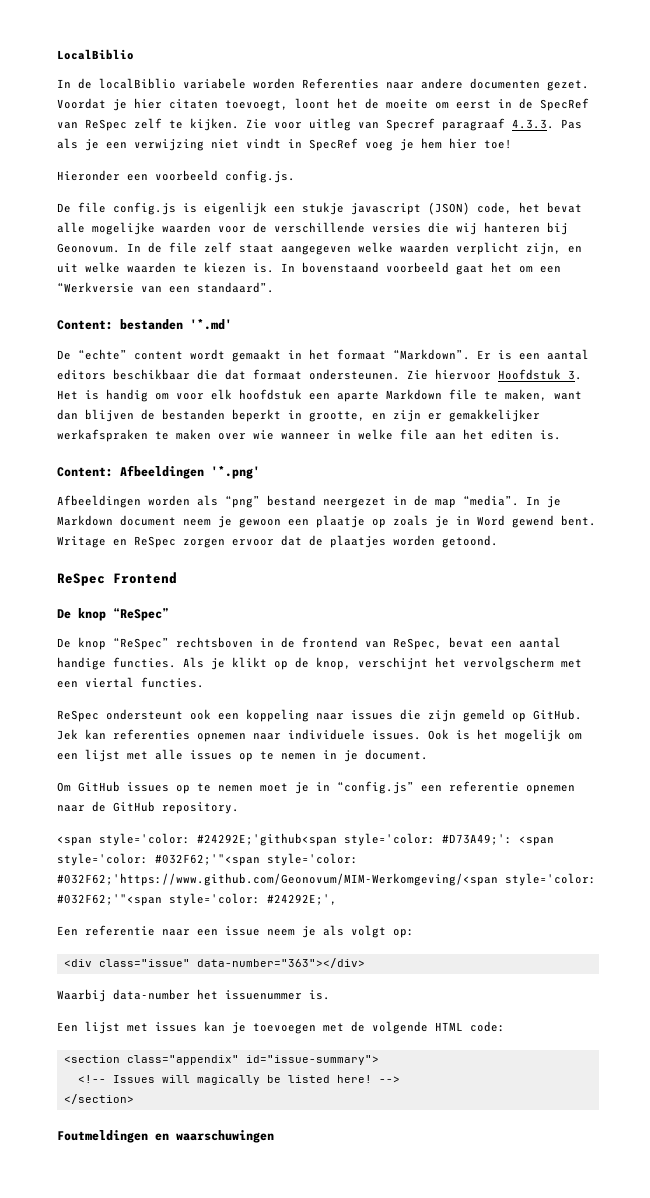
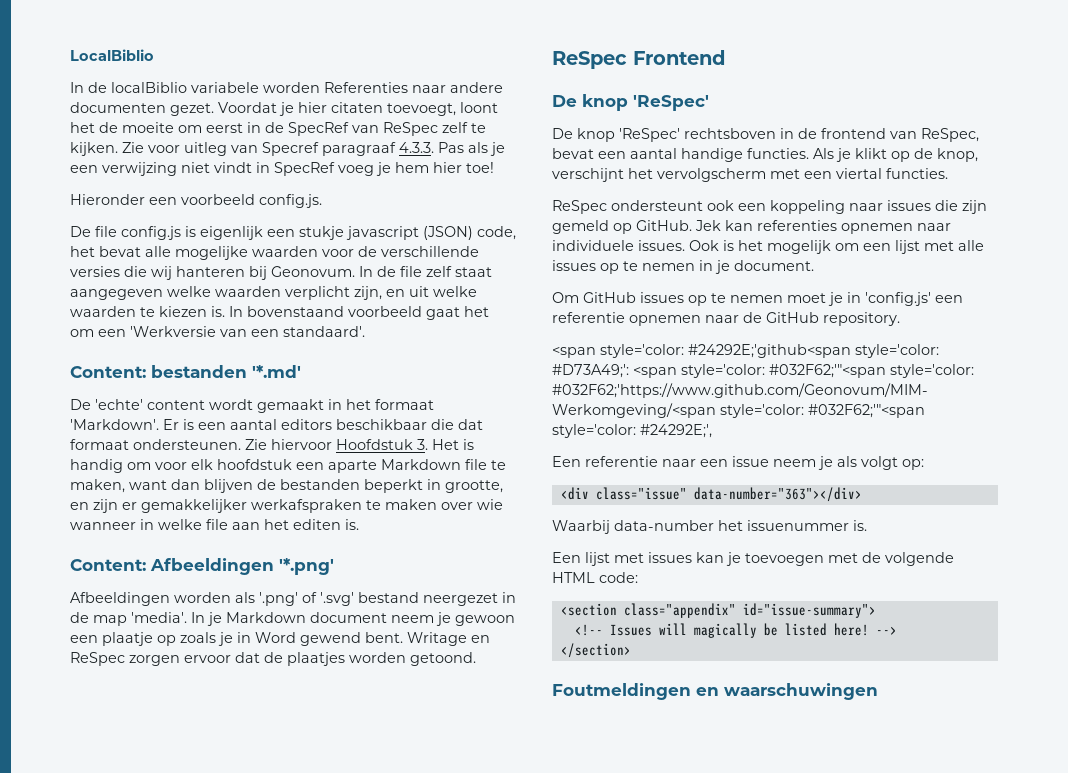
[57,282,134,293] “Werkversie -> [130,326,216,337] 'Werkversie
[197,282,274,293] standaard”. -> [283,326,365,337] standaard'.
[78,349,127,360] “echte” -> [95,399,143,410] 'echte'
[393,349,470,360] “Markdown”. -> [70,419,159,430] 'Markdown'.
[225,495,260,508] “png” -> [259,592,354,606] '.png' of '.svg'
[463,495,519,506] “media”. -> [131,612,187,623] 'media'.
[113,607,169,621] [57,637,169,650] “ReSpec” // De knop “ReSpec” -> [633,95,709,111] [552,128,680,142] 'ReSpec' // De knop 'ReSpec'
[337,781,414,794] “config.js” -> [865,292,931,306] 'config.js'

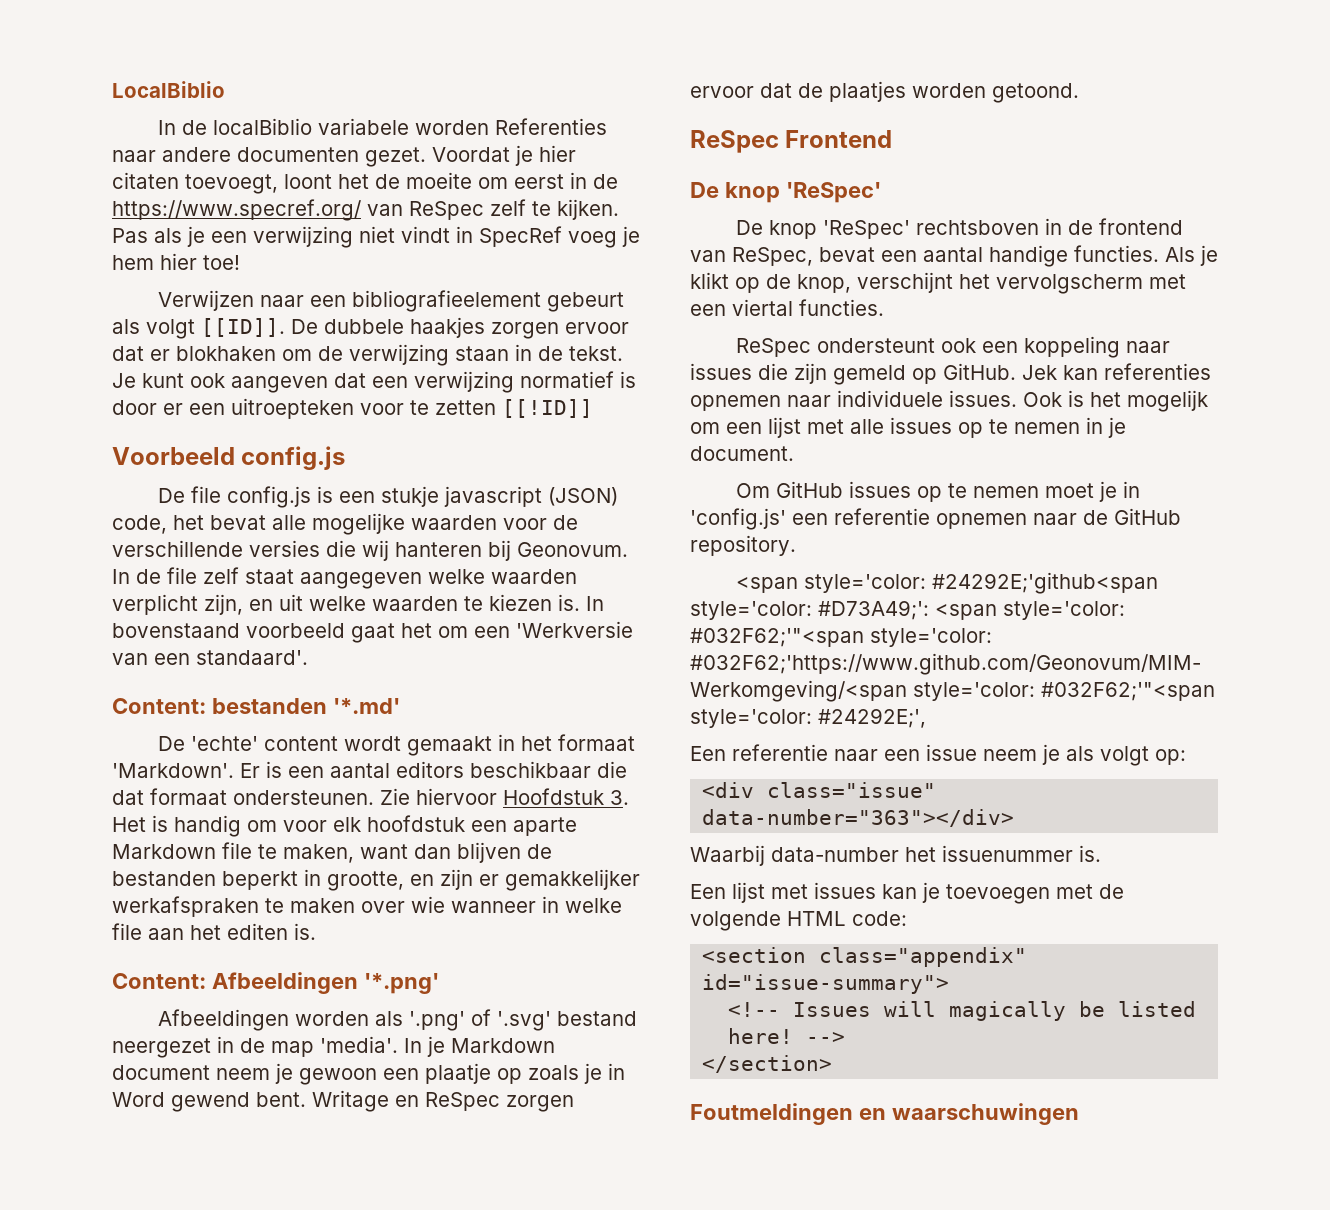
[288,122,349,136] SpecRef -> [112,199,361,221] https://www.specref.org/
[122,142,434,156] Zie voor uitleg van Specref paragraaf 4.3.3. -> (619, 209) none
[70,194,322,208] Hieronder een voorbeeld config.js. -> [157,290,624,312] [112,317,629,339] [112,344,623,366] [112,371,636,393] [112,398,593,419] [112,446,346,470] Verwijzen naar een bibliografieelement gebeurt als volgt [[ID]]. De dubbele haakjes zorgen ervoor dat er blokhaken om de verwijzing staan in de tekst. Je kunt ook aangeven dat een verwijzing normatief is door er een uitroepteken voor te zetten [[!ID]] // Voorbeeld config.js
[200,226,263,240] eigenlijk -> (333, 494) none

